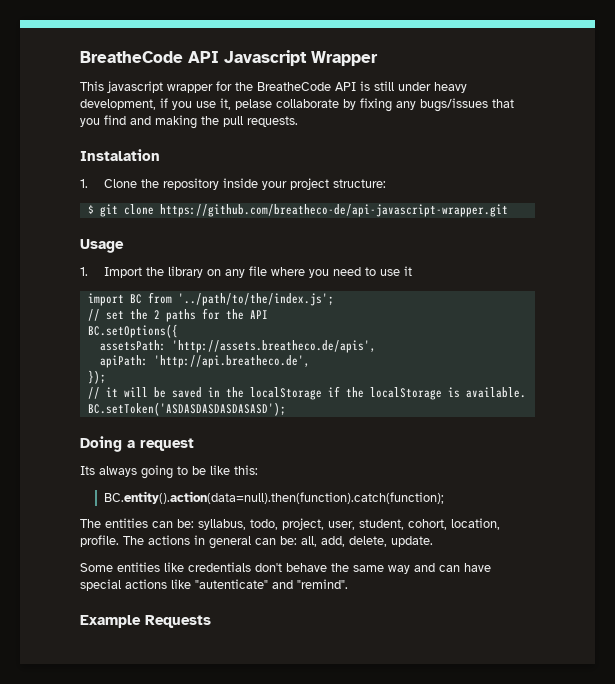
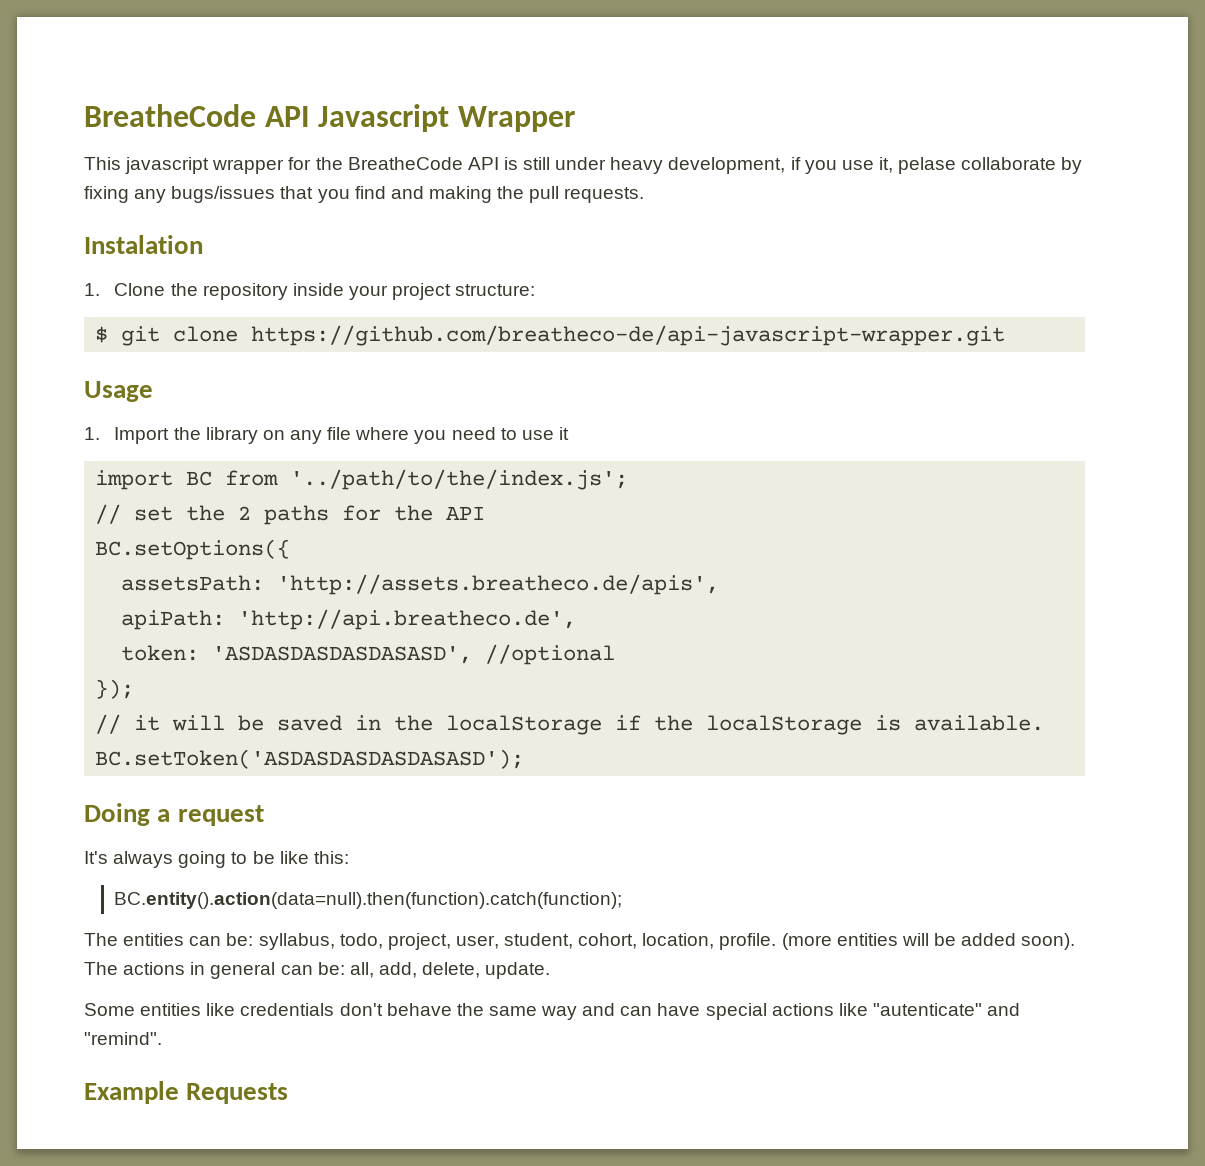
(310, 361) none -> [121,644,616,665] // token: 'ASDASDASDASDASASD', //optional
[80,466,95,475] Its -> [84,851,108,864] It's
(119, 541) none -> [781,933,1076,950] (more entities will be added soon).

